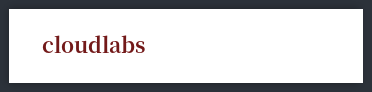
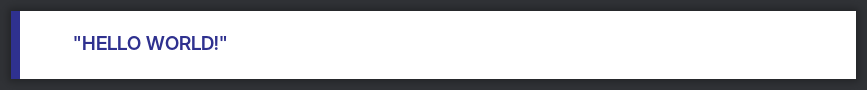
[42,35,145,53] cloudlabs -> [73,36,229,50] "HELLO WORLD!"

